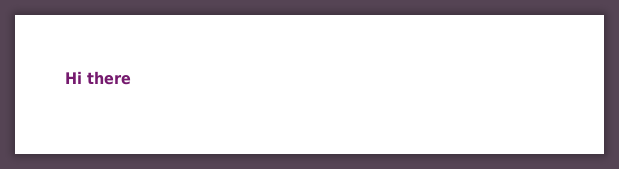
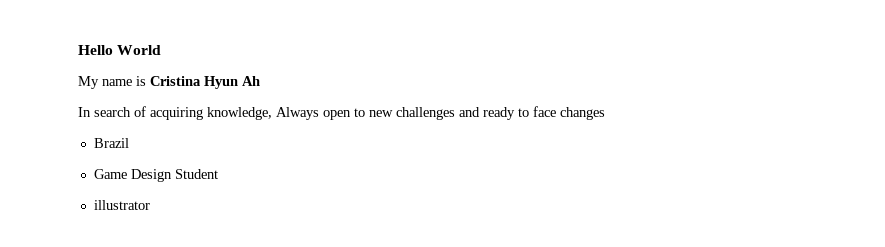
[65,71,131,85] Hi there -> [78,45,162,55] [78,76,260,89] [78,106,605,120] [93,138,129,148] [93,169,218,182] [93,200,150,210] Hello World // My name is Cristina Hyun Ah // In search of acquiring knowledge, Always open to new challenges and ready to face changes // Brazil // Game Design Student // illustrator

